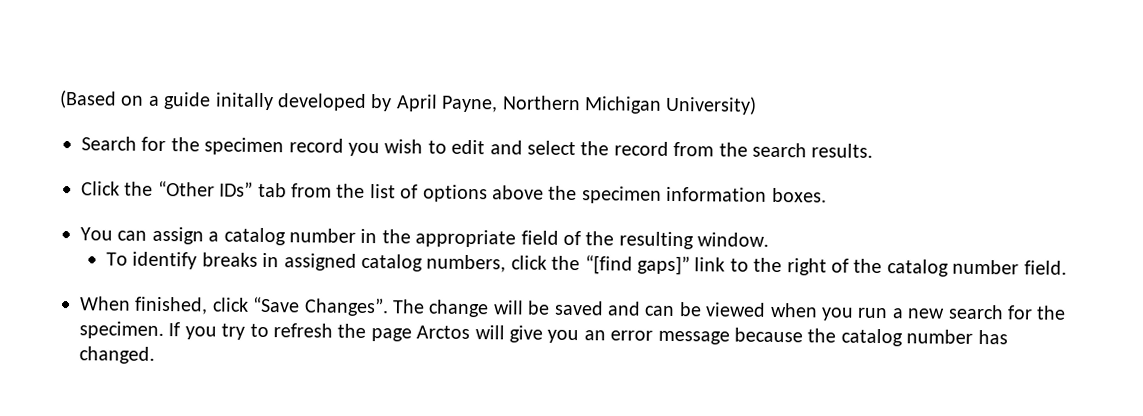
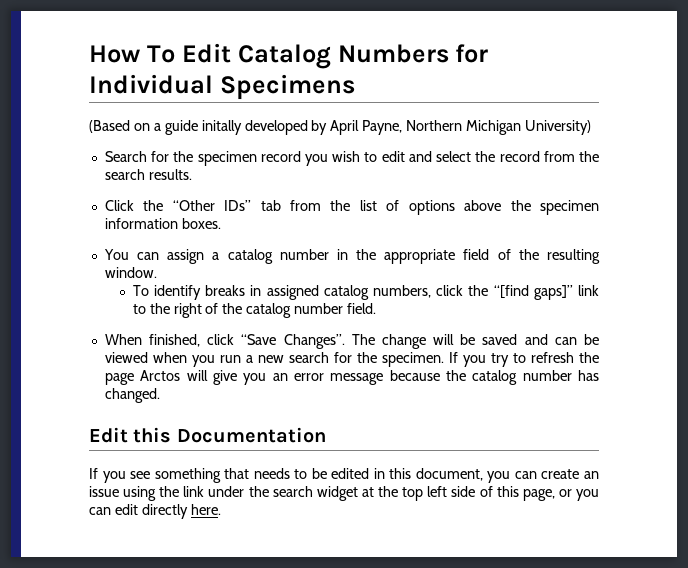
(59, 99) none -> [89,43,489,69] [89,74,355,100] How To Edit Catalog Numbers for Individual Specimens //
(155, 355) none -> [89,427,326,443] [89,468,599,483] [89,486,600,501] [89,504,221,519] // Edit this Documentation // If you see something that needs to be edited in this document, you can create an issue using the link under the search widget at the top left side of this page, or you can edit directly here.

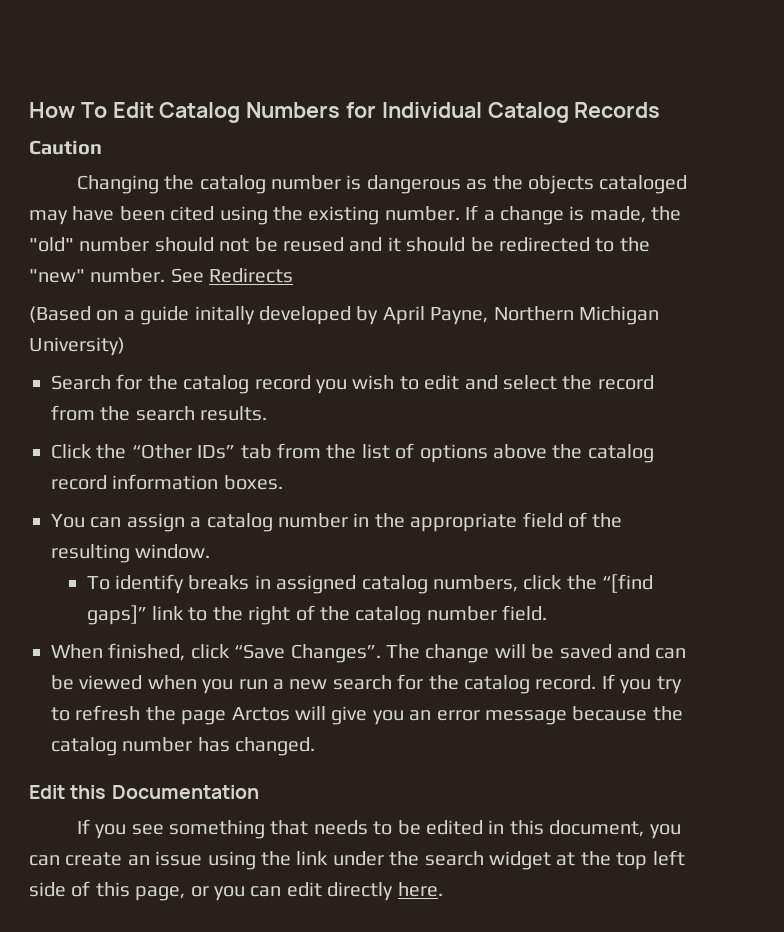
[219,74,355,100] Specimens -> [487,102,661,123] [29,140,102,155] [76,175,688,194] [29,205,682,225] [29,237,650,252] [29,268,294,283] Catalog Records // Caution // Changing the catalog number is dangerous as the objects cataloged may have been cited using the existing number. If a change is made, the "old" number should not be reused and it should be redirected to the "new" number. See Redirects
[197,151,257,166] specimen -> [183,375,250,394] catalog
[540,200,599,215] specimen -> [587,444,654,463] [51,475,107,490] catalog record
[381,352,444,367] specimen. -> [463,675,597,694] catalog record.

